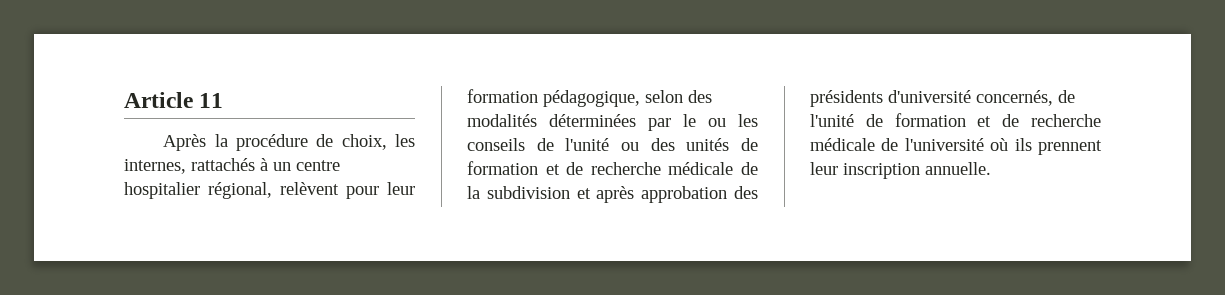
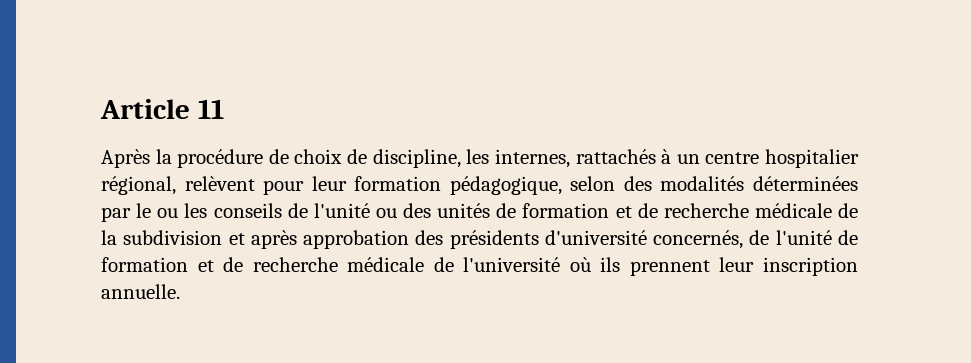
[341,134,387,150] choix, -> [294,149,461,168] choix de discipline,

